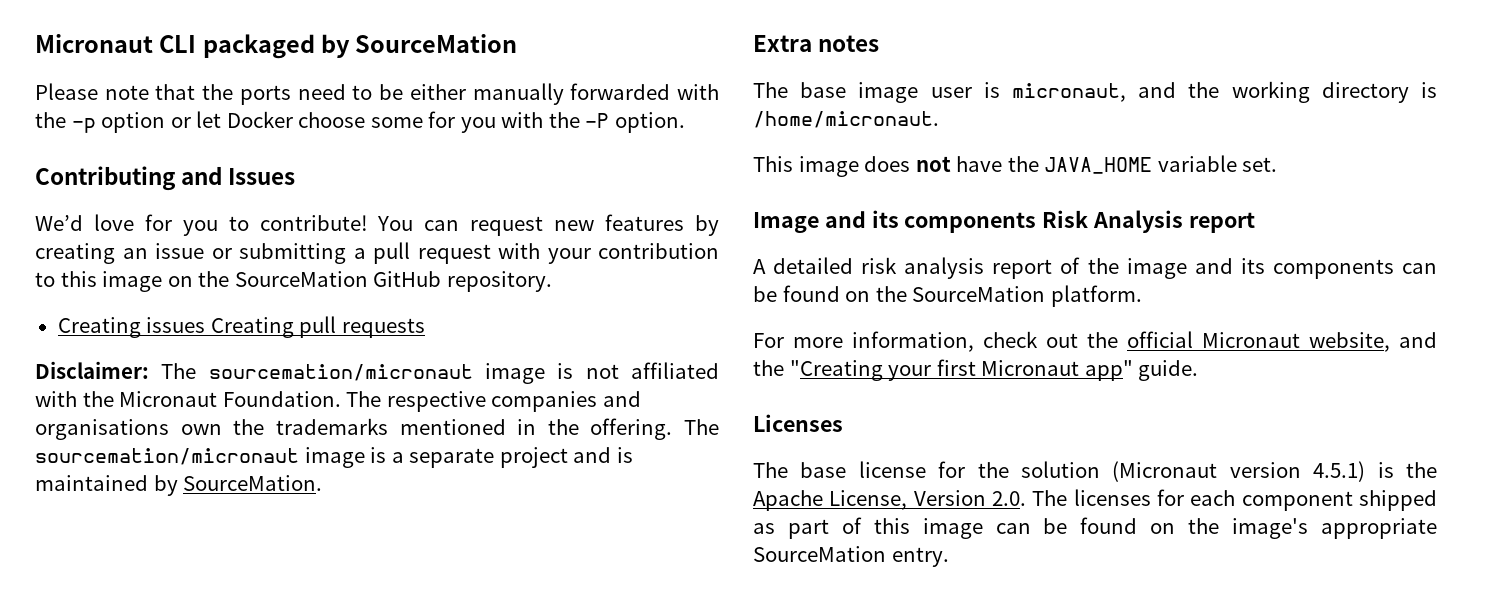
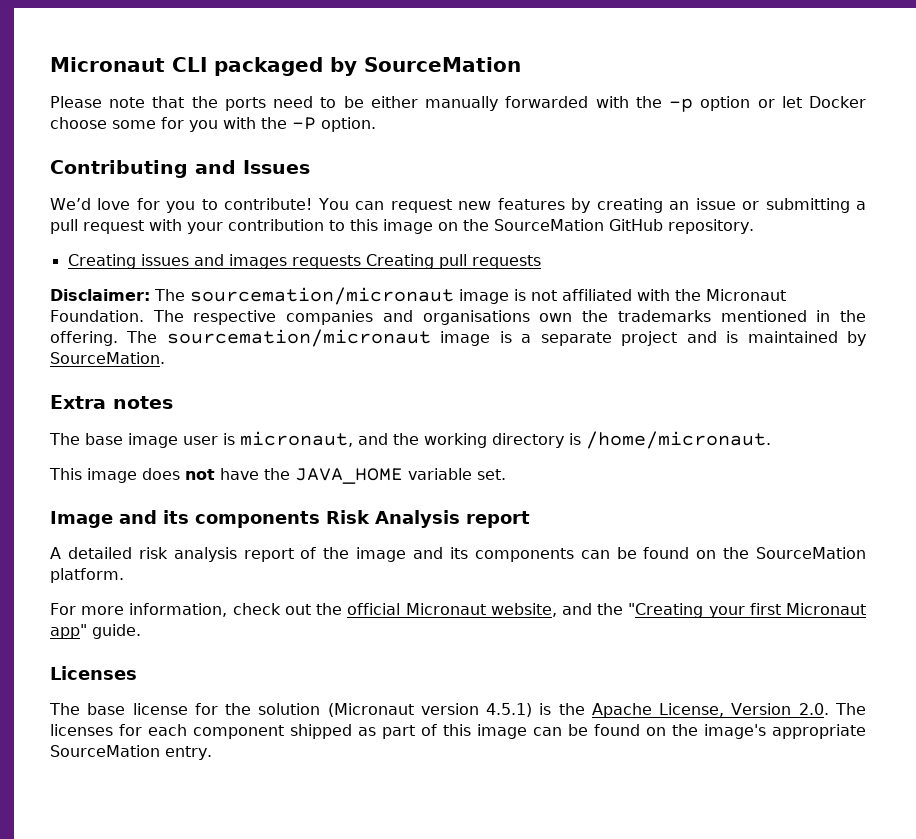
(206, 325) none -> [193,254,361,269] and images requests

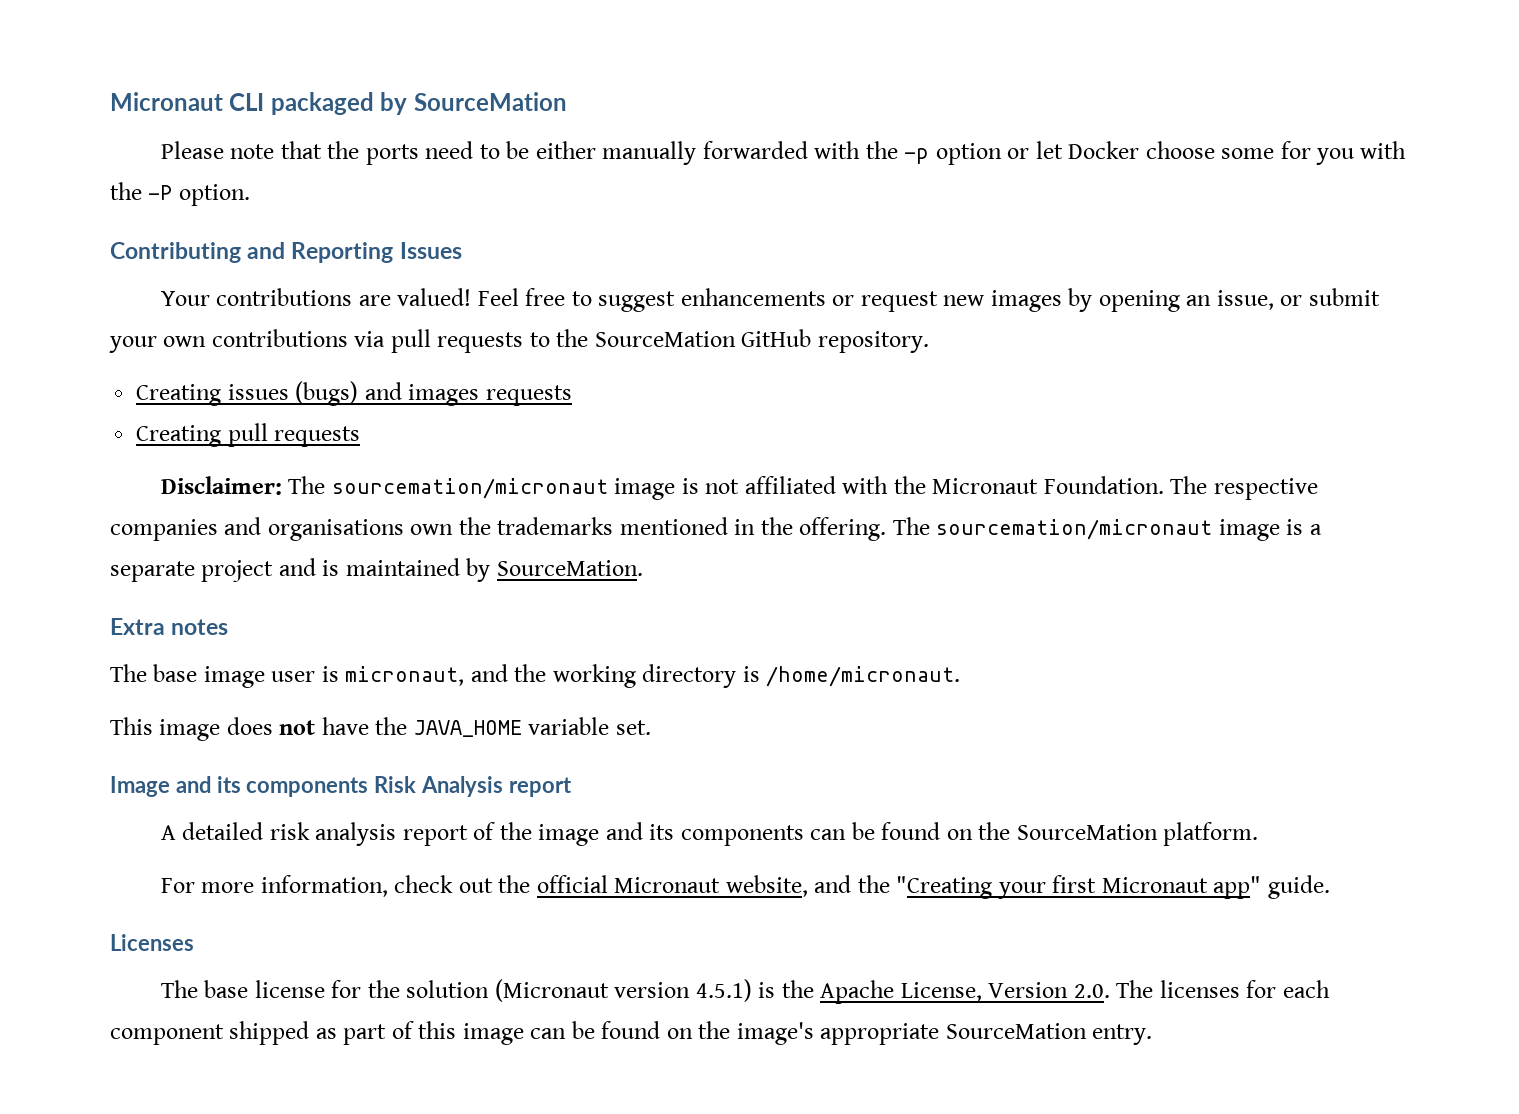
(236, 167) none -> [291,242,394,263] Reporting
[50,198,867,213] [50,219,458,234] We’d love for you to contribute! You can request new features by creating an issue or submitting a pull request with your contribution to this image on -> [160,288,1380,312] [109,329,550,353] Your contributions are valued! Feel free to suggest enhancements or request new images by opening an issue, or submit your own contributions via pull requests to
(189, 260) none -> [295,381,359,406] (bugs)
(361, 262) none -> (572, 395) //

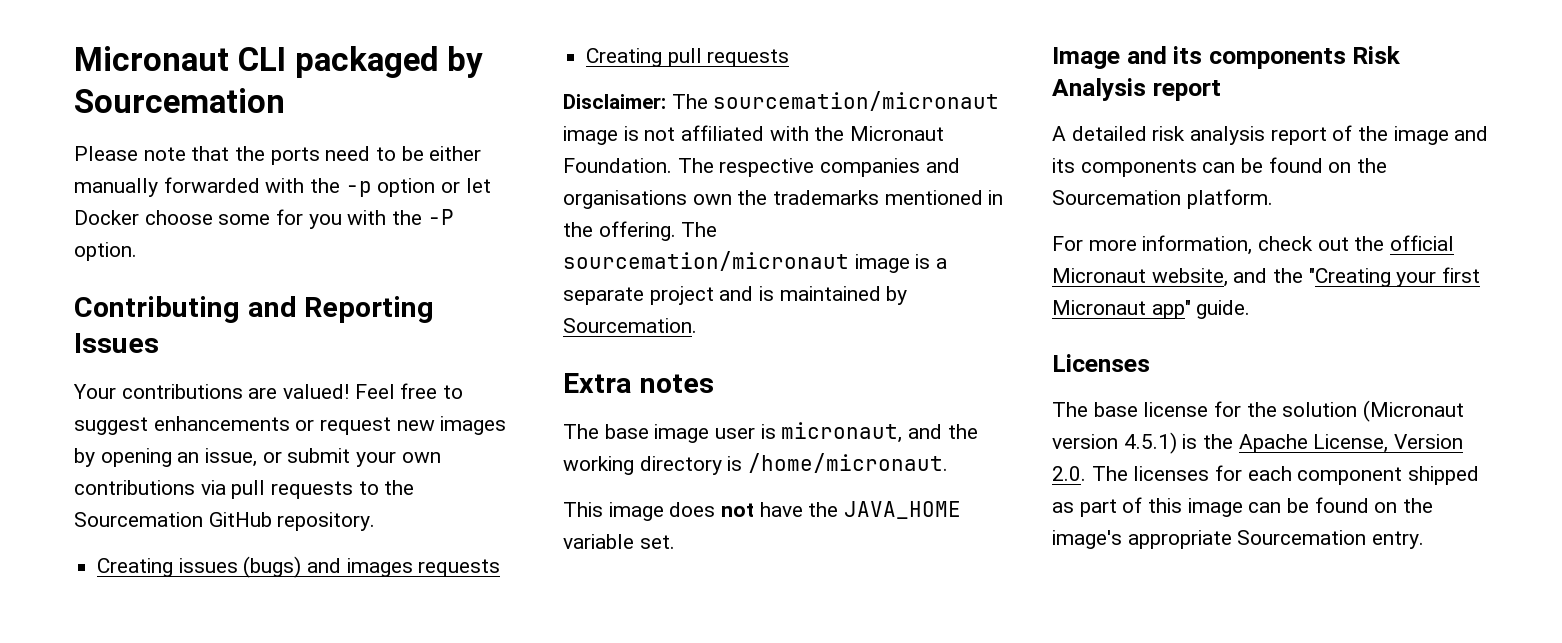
[413,92,567,111] SourceMation -> [74,88,285,113] Sourcemation
[594,331,736,347] SourceMation -> [74,512,203,527] Sourcemation
[496,560,643,576] SourceMation. -> [563,318,697,333] Sourcemation.
[1016,824,1158,840] SourceMation -> [1052,190,1181,205] Sourcemation
[945,1023,1087,1039] SourceMation -> [1237,530,1367,545] Sourcemation

